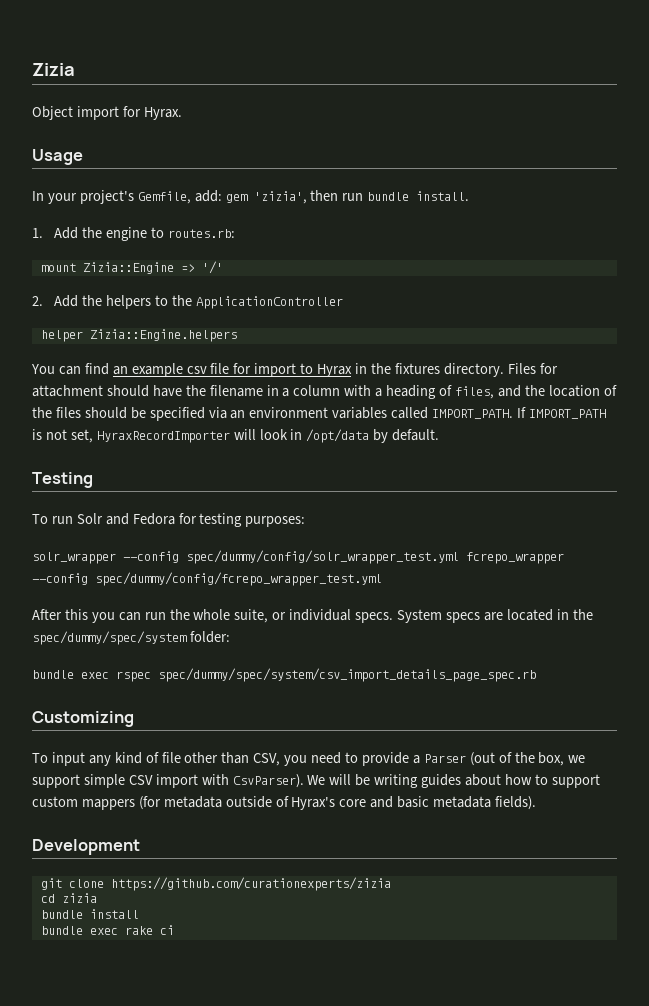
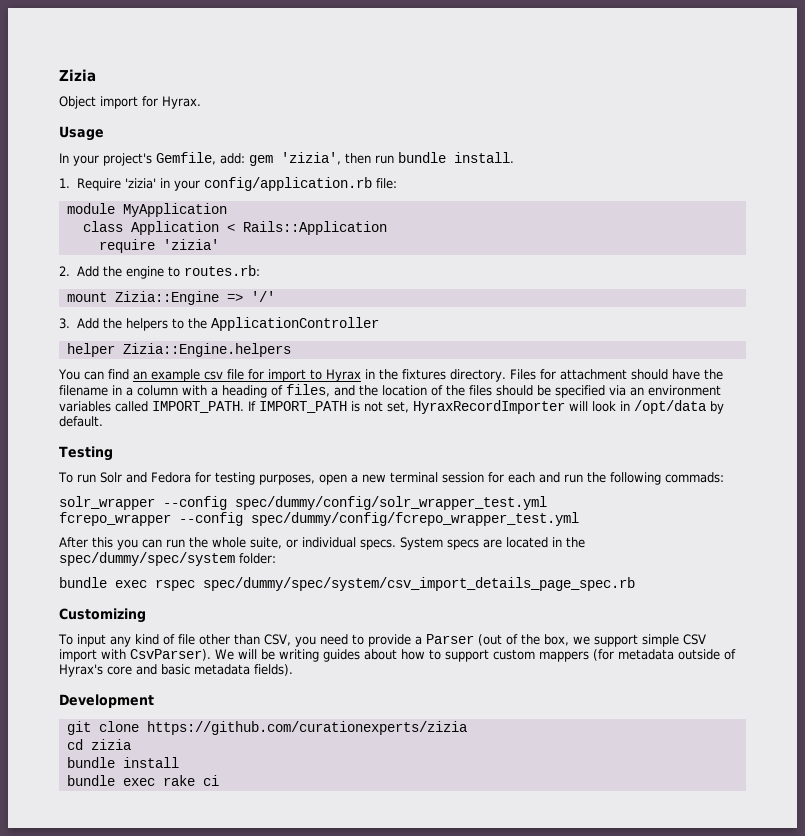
(43, 233) none -> [76,177,397,191] [66,203,227,217] [82,221,387,235] [98,239,219,253] [59,266,70,276] Require 'zizia' in your config/application.rb file: // module MyApplication // class Application < Rails::Application // require 'zizia' // 2.
[32,296,43,306] 2. -> [59,318,70,329] 3.
[245,516,306,527] purposes: -> [258,472,724,485] purposes, open a new terminal session for each and run the following commads:
(459, 557) none -> (547, 503) //

